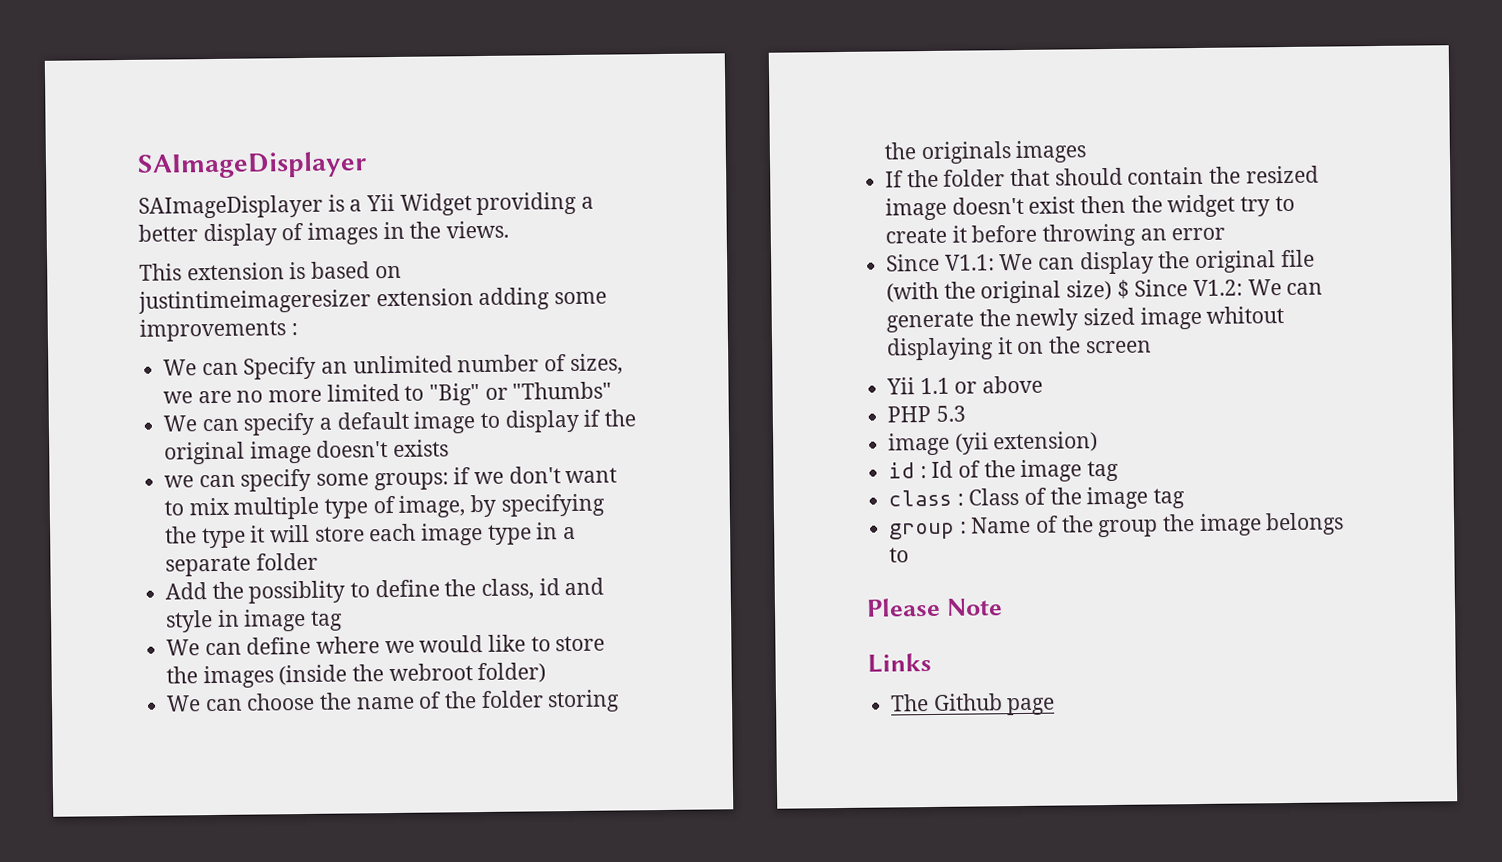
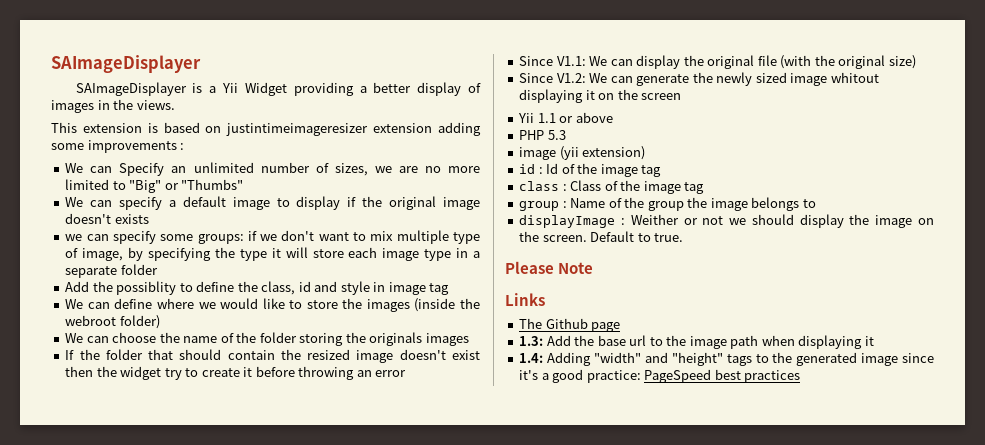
[1116,279,1130,299] $ -> (916, 62) //
(910, 555) none -> [519,214,934,228] [519,231,684,242] // displayImage : Weither or not we should display the image on the screen. Default to true.
(1056, 706) none -> [519,335,874,349] [519,352,934,366] [519,369,801,383] // 1.3: Add the base url to the image path when displaying it // 1.4: Adding "width" and "height" tags to the generated image since it's a good practice: PageSpeed best practices

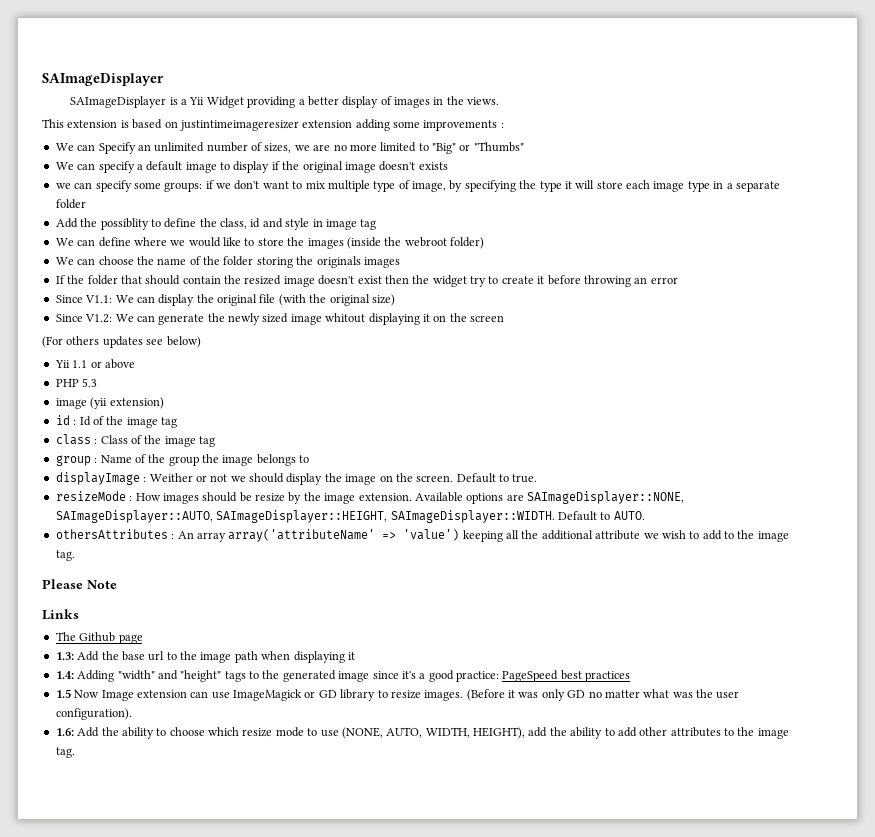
(682, 96) none -> [42,336,201,348] // (For others updates see below)
(684, 237) none -> [55,491,684,504] [55,510,645,523] [55,529,789,542] [55,550,75,561] // resizeMode : How images should be resize by the image extension. Available options are SAImageDisplayer::NONE, SAImageDisplayer::AUTO, SAImageDisplayer::HEIGHT, SAImageDisplayer::WIDTH. Default to AUTO. // othersAttributes : An array array('attributeName' => 'value') keeping all the additional attribute we wish to add to the image tag.
(801, 376) none -> [55,689,740,701] [55,708,132,720] [55,727,789,739] [55,747,75,758] // 1.5 Now Image extension can use ImageMagick or GD library to resize images. (Before it was only GD no matter what was the user configuration). // 1.6: Add the ability to choose which resize mode to use (NONE, AUTO, WIDTH, HEIGHT), add the ability to add other attributes to the image tag.

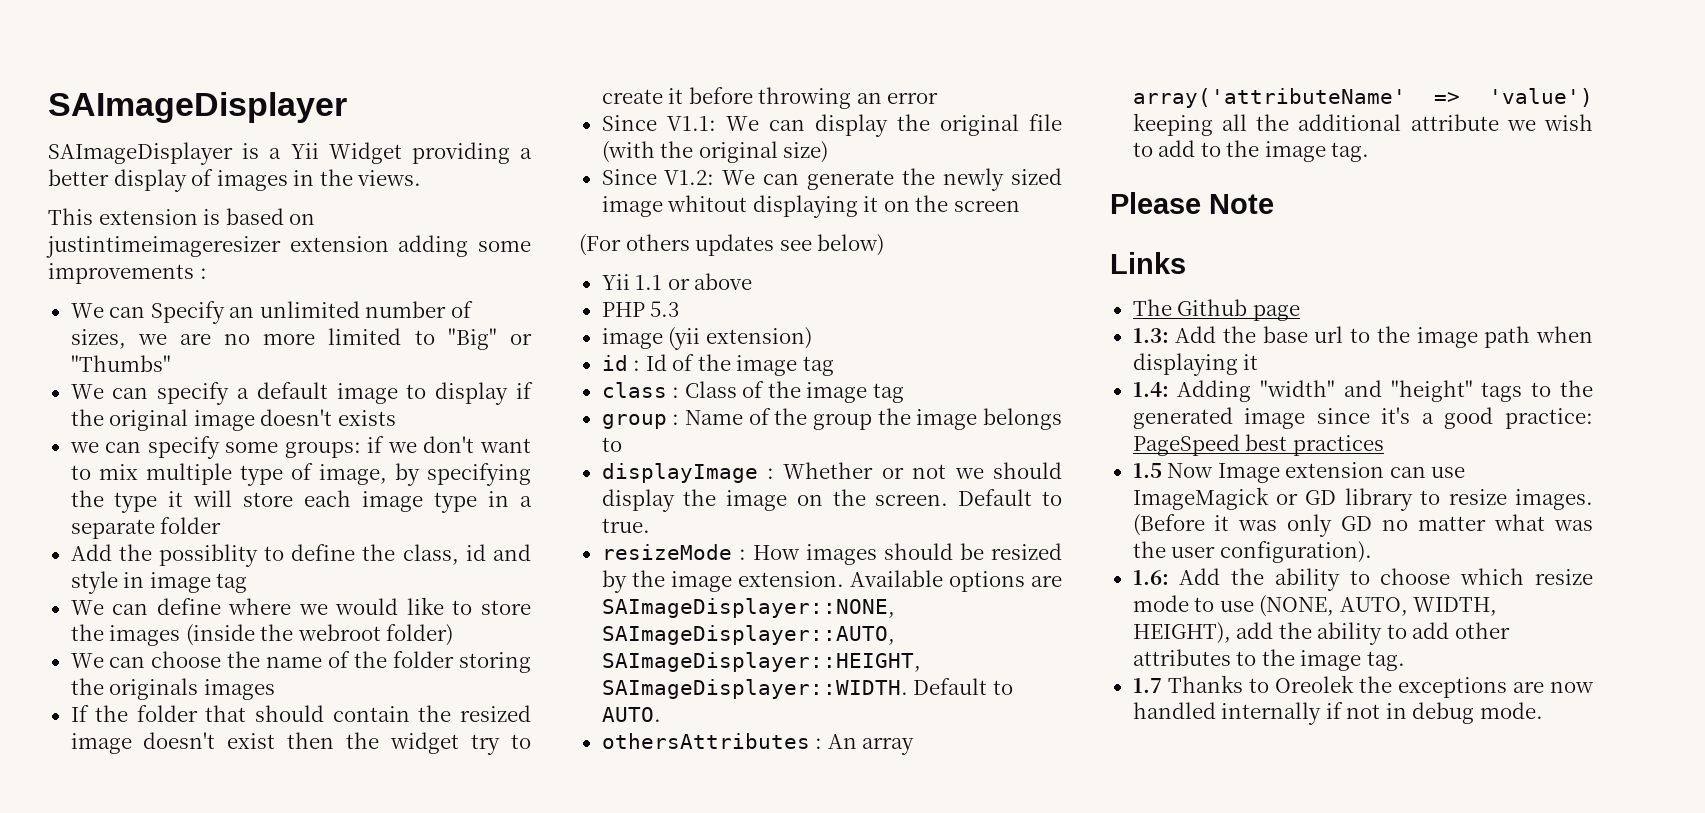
[149,473,193,482] Weither -> [783,462,874,479] Whether
[255,493,285,502] resize -> [991,543,1062,560] resized
(75, 752) none -> [1132,675,1594,698] [1132,702,1543,725] // 1.7 Thanks to Oreolek the exceptions are now handled internally if not in debug mode.

